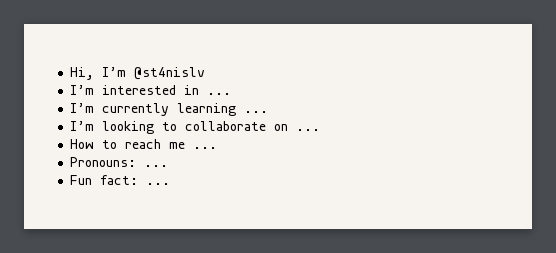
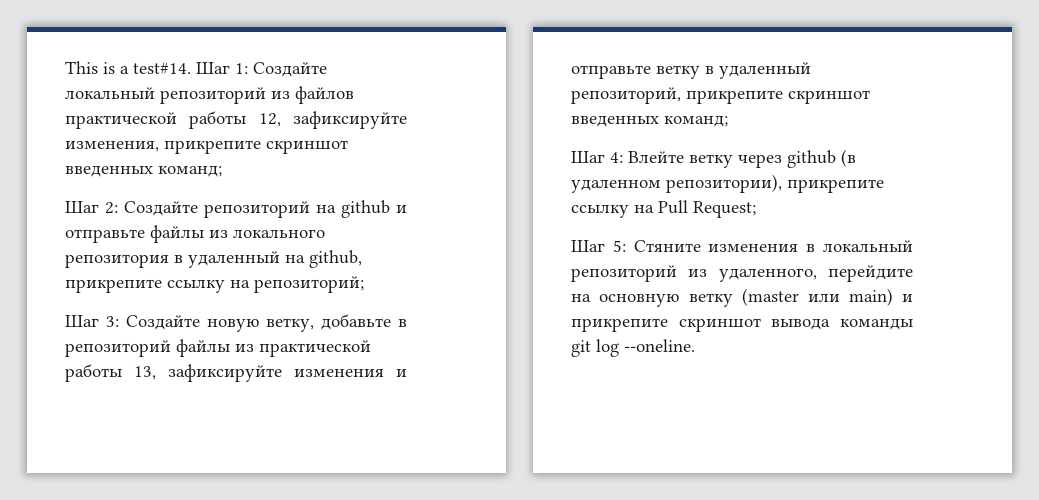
[70,67,206,80] [70,85,232,95] [70,103,269,116] [70,121,321,134] [70,139,218,149] [70,157,169,167] [70,175,171,185] Hi, I’m @st4nislv // I’m interested in ... // I’m currently learning ... // I’m looking to collaborate on ... // How to reach me ... // Pronouns: ... // Fun fact: ... -> [65,61,327,77] [65,86,354,104] [65,111,407,129] [65,140,348,154] [65,165,222,177] [65,200,407,218] [65,225,325,243] [65,250,362,268] [65,276,364,293] [65,314,407,332] [65,339,371,357] [65,364,407,382] [571,62,811,79] [571,87,870,104] [571,115,728,127] [571,149,856,168] [571,174,884,193] [571,200,756,218] [571,240,913,253] [571,265,913,282] [571,288,913,307] [571,318,913,332] [571,339,695,357] This is a test#14. Шаг 1: Создайте локальный репозиторий из файлов практической работы 12, зафиксируйте изменения, прикрепите скриншот введенных команд; // Шаг 2: Создайте репозиторий на github и отправьте файлы из локального репозитория в удаленный на github, прикрепите ссылку на репозиторий; // Шаг 3: Создайте новую ветку, добавьте в репозиторий файлы из практической работы 13, зафиксируйте изменения и отправьте ветку в удаленный репозиторий, прикрепите скриншот введенных команд; // Шаг 4: Влейте ветку через github (в удаленном репозитории), прикрепите ссылку на Pull Request; // Шаг 5: Стяните изменения в локальный репозиторий из удаленного, перейдите на основную ветку (master или main) и прикрепите скриншот вывода команды git log --oneline.

